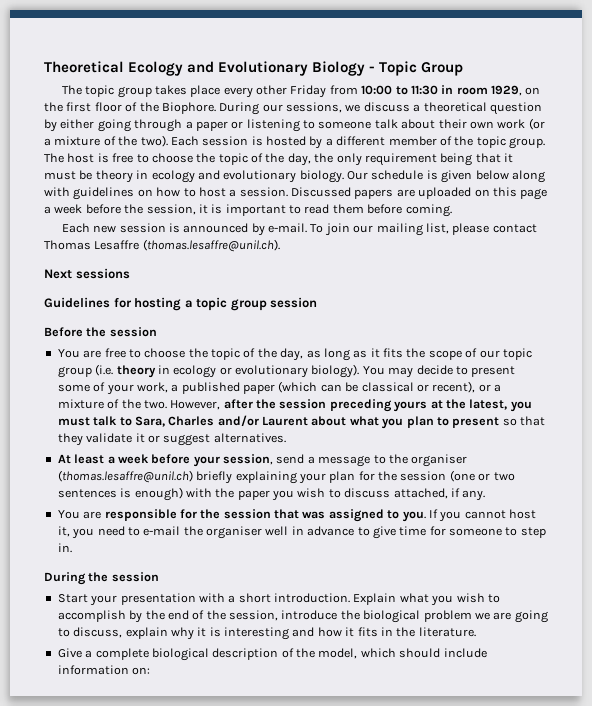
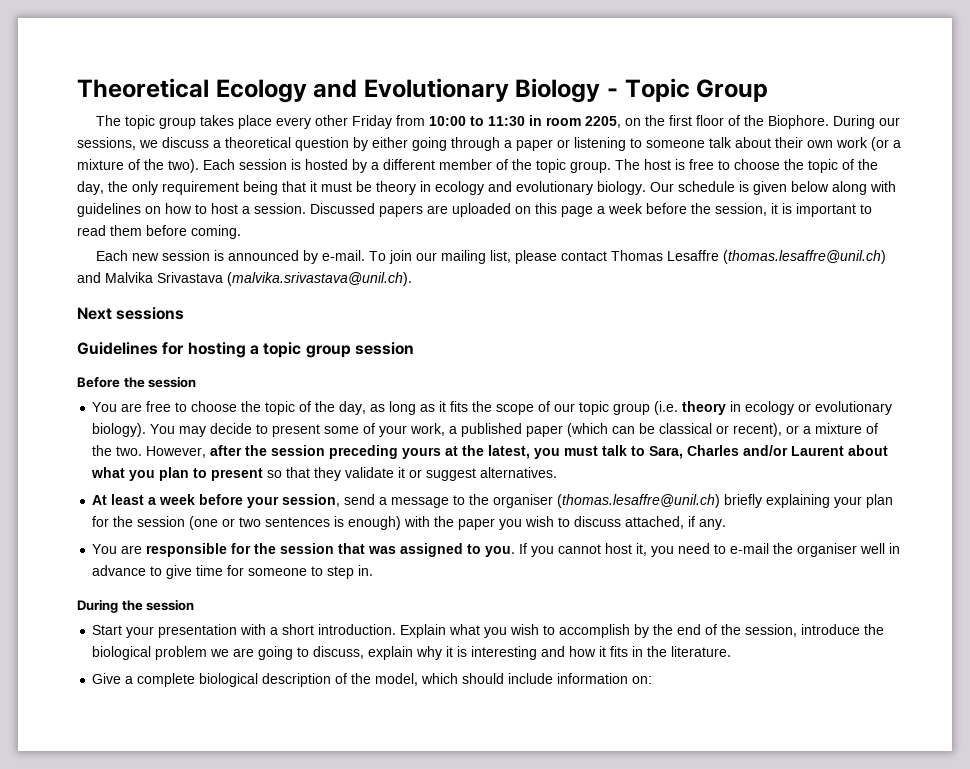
[490,85,522,96] 1929, -> [584,116,621,128] 2205,
[142,239,280,252] (thomas.lesaffre@unil.ch). -> [722,250,886,264] [77,272,412,286] (thomas.lesaffre@unil.ch) and Malvika Srivastava (malvika.srivastava@unil.ch).

